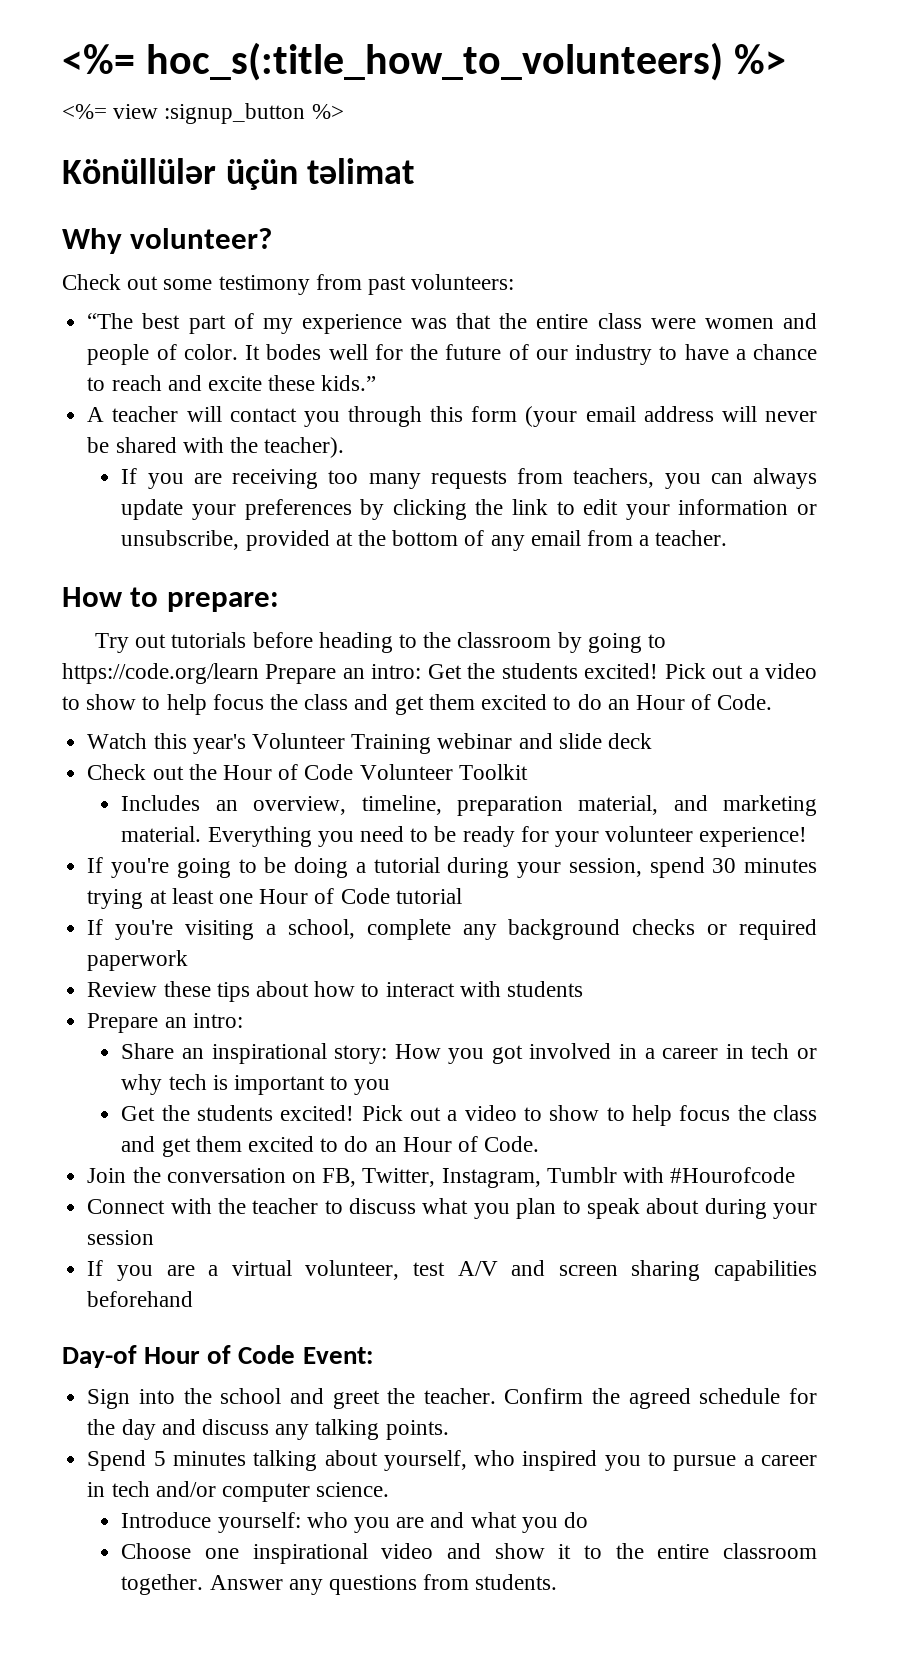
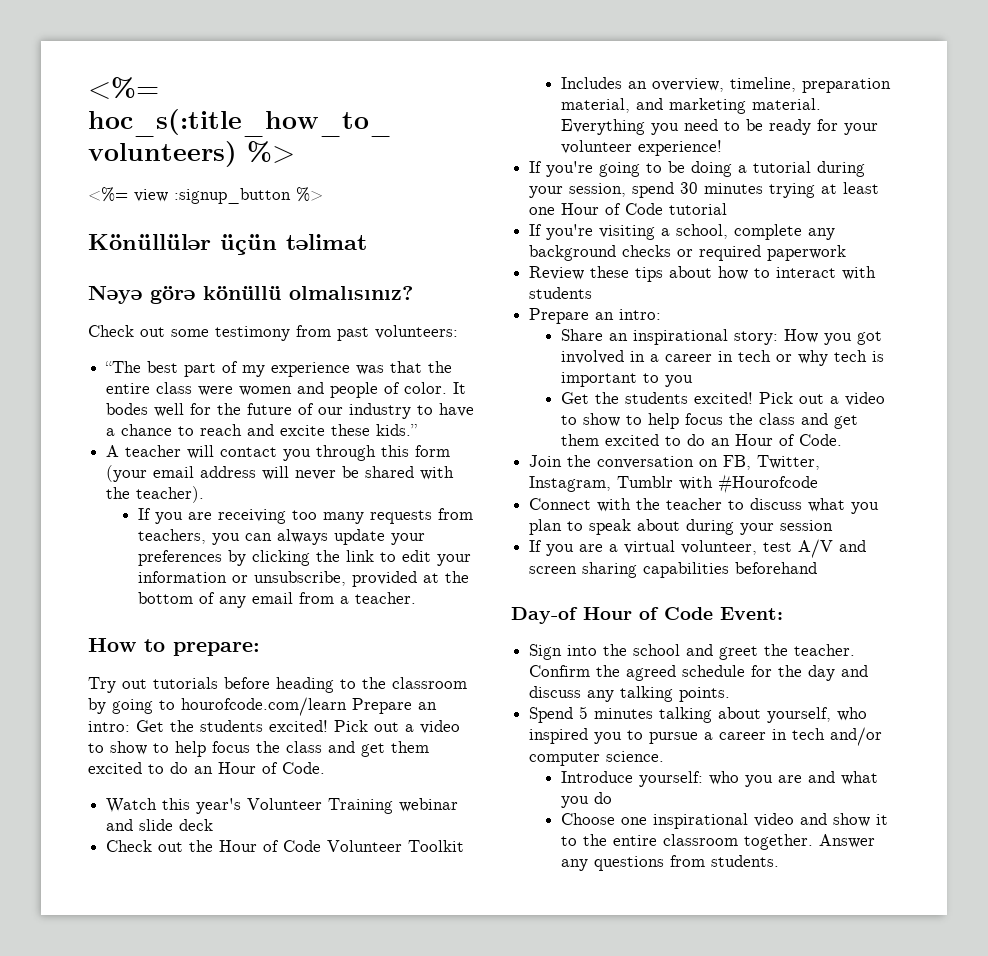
[62,228,273,254] Why volunteer? -> [88,285,413,304] Nəyə görə könüllü olmalısınız?
[62,663,259,684] https://code.org/learn -> [181,697,347,716] hourofcode.com/learn

